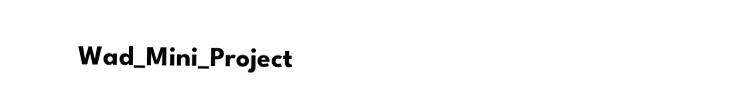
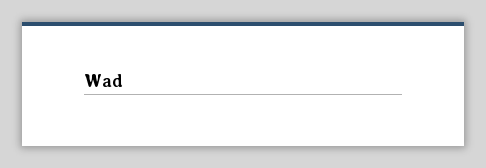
[77,45,294,75] Wad_Mini_Project -> [84,74,123,87] Wad

